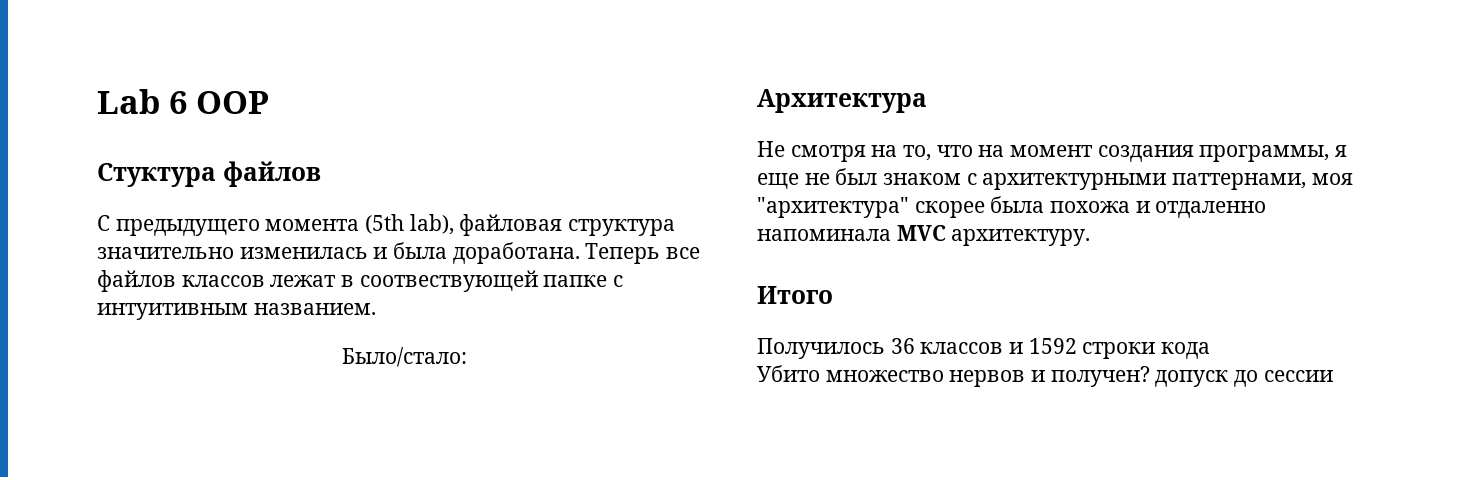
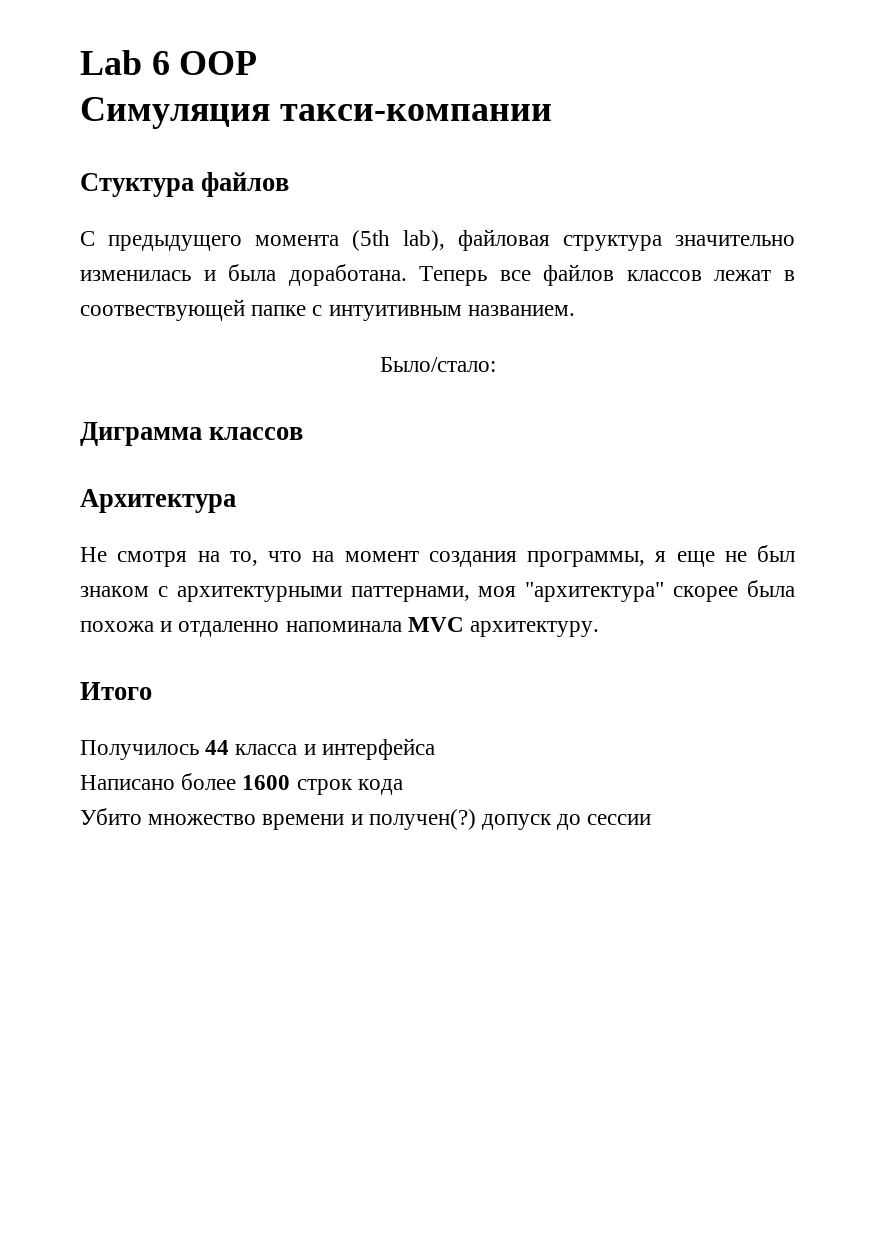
(269, 102) none -> [80,97,552,129] // Симуляция такси-компании
(467, 357) none -> [80,422,304,446] // Диграмма классов
[890,338,1156,359] 36 классов и 1592 строки -> [205,738,435,760] [80,773,353,795] 44 класса и интерфейса // Написано более 1600 строк
[949,366,1150,387] нервов и получен? -> [262,809,476,830] времени и получен(?)

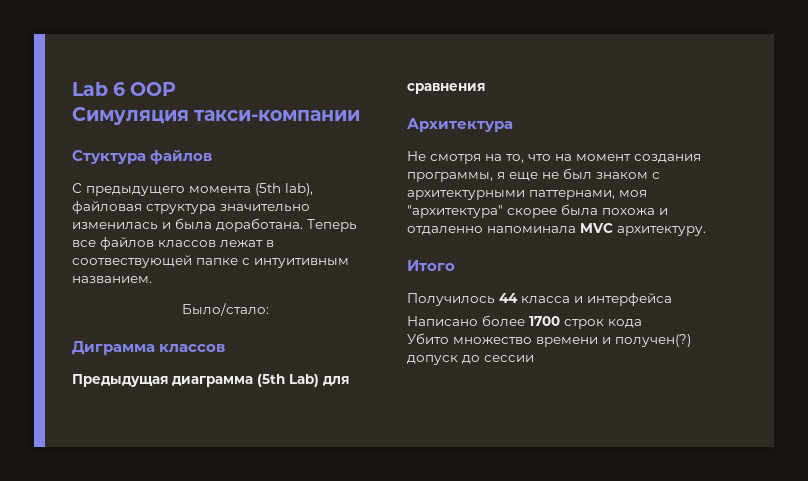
(304, 433) none -> [72,374,349,387] [407,83,485,94] // Предыдущая диаграмма (5th Lab) для сравнения
[242,775,291,790] 1600 -> [529,316,560,326] 1700

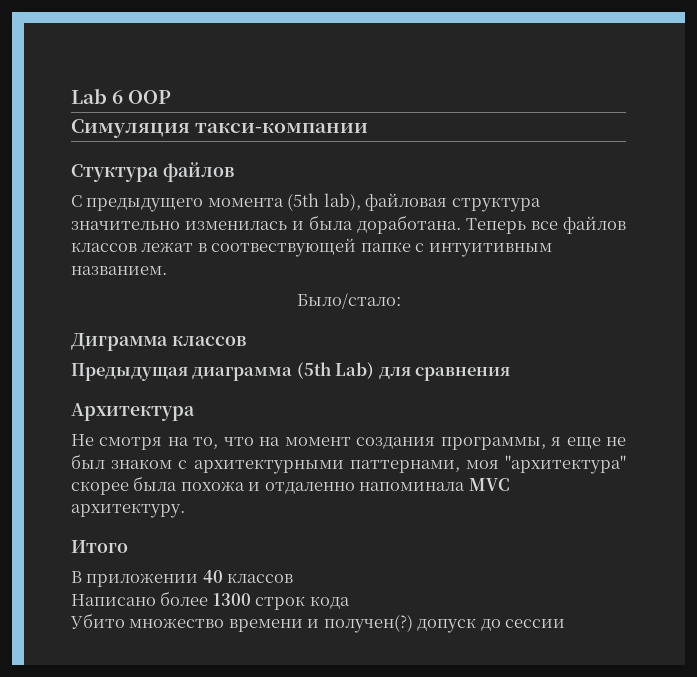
[407,293,672,306] Получилось 44 класса и интерфейса -> [71,570,294,587] В приложении 40 классов
[529,316,560,326] 1700 -> [212,593,251,606] 1300

